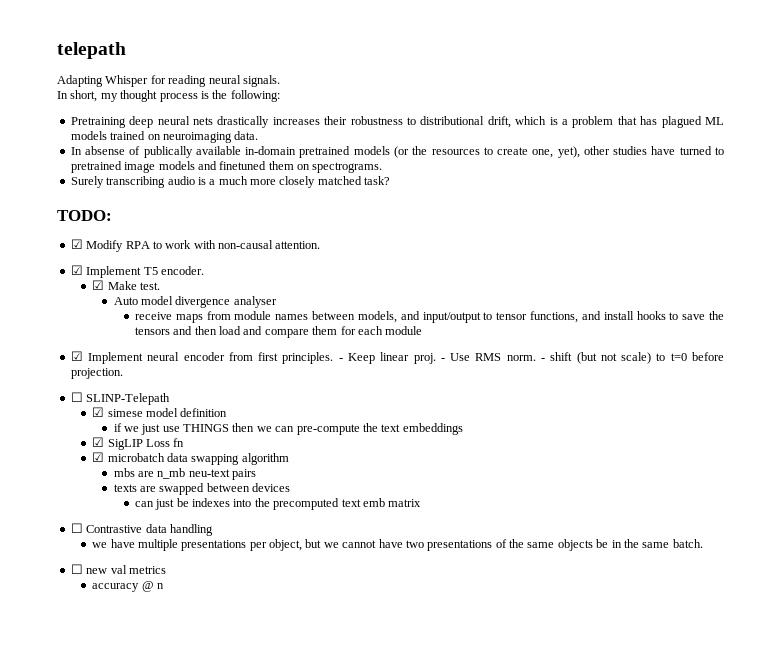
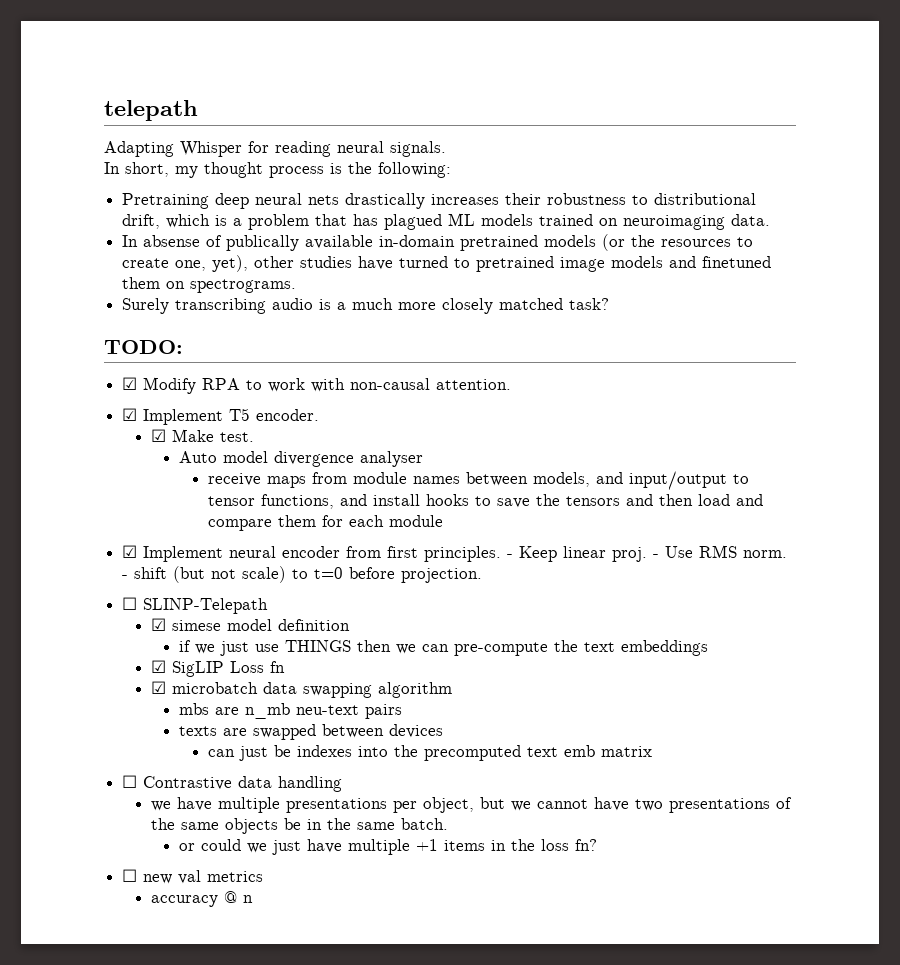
(703, 543) none -> [179,839,598,855] // or could we just have multiple +1 items in the loss fn?

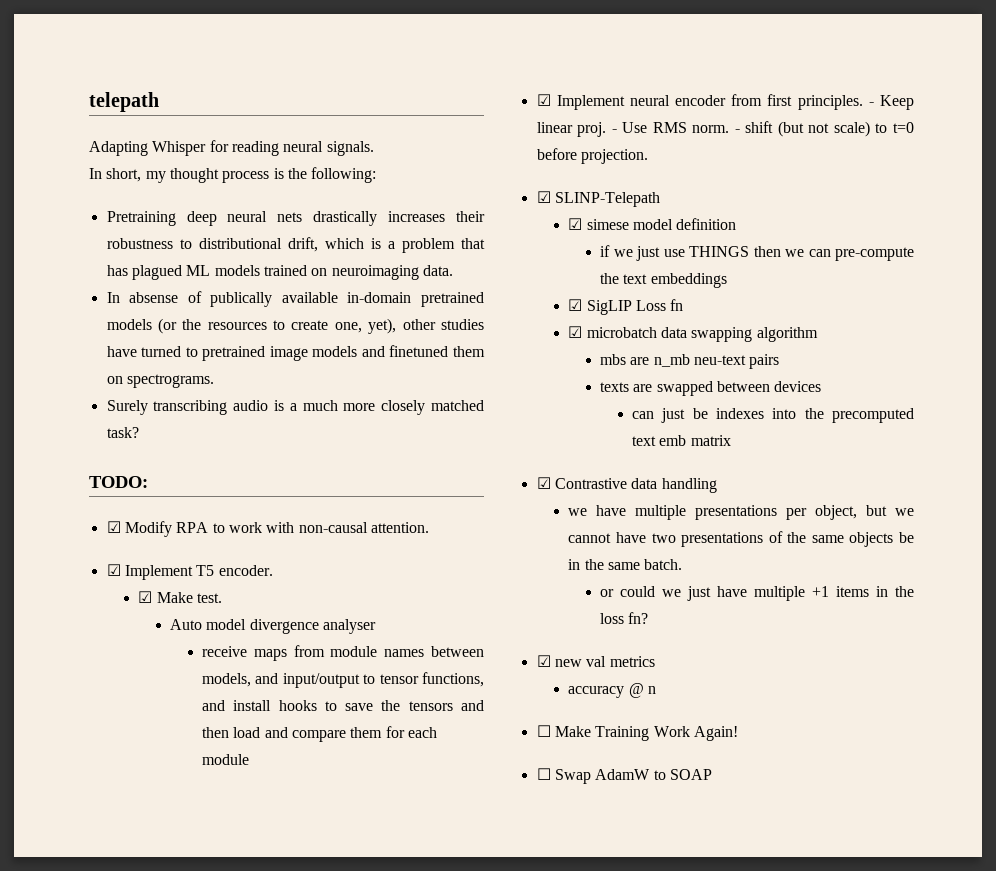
[122,597,138,610] ☐ -> [536,191,551,203] ☑
[122,775,138,788] ☐ -> [536,477,551,489] ☑
[122,869,138,882] ☐ -> [536,655,551,667] ☑
(253, 899) none -> [536,725,738,741] [536,768,712,784] // ☐ Make Training Work Again! // ☐ Swap AdamW to SOAP

